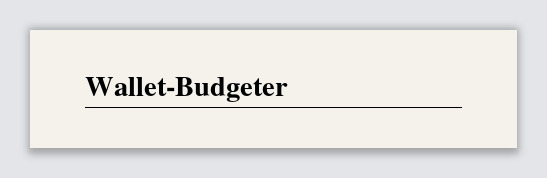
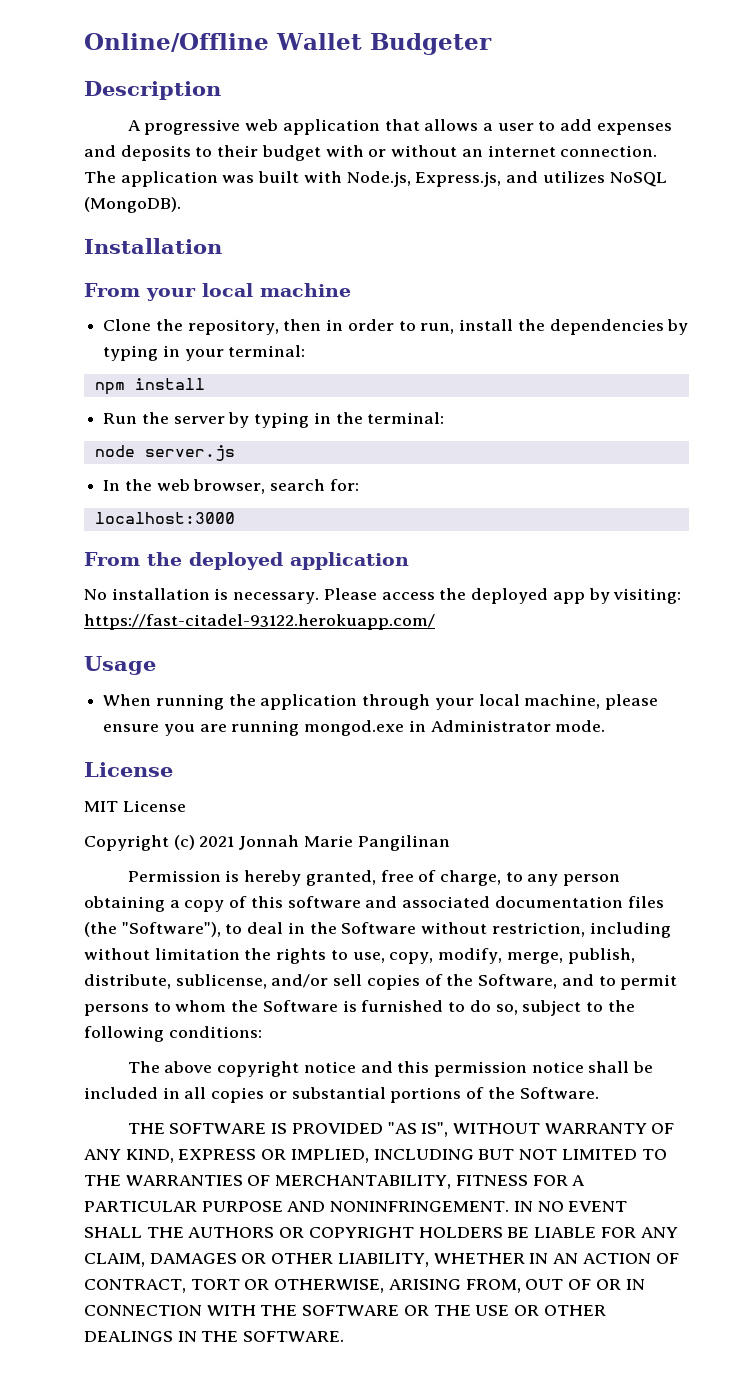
[85,77,288,102] Wallet-Budgeter -> [84,33,492,55] [84,81,221,100] [127,119,672,135] [84,145,658,161] [84,171,667,187] [84,197,181,213] [84,238,222,254] [84,283,351,301] [103,319,689,335] [103,345,306,361] [94,378,205,395] [103,412,445,428] [94,445,235,461] [103,479,359,494] [94,512,235,524] [84,552,409,570] [84,588,682,604] [84,614,435,630] [84,656,156,675] [103,694,659,710] [103,720,606,736] [84,762,173,777] [84,800,186,812] [84,835,450,851] [127,870,621,886] [84,896,664,912] [84,922,671,938] [84,948,635,964] [84,974,678,990] [84,1000,635,1016] [84,1026,262,1042] [127,1061,654,1077] [84,1087,599,1103] [127,1122,675,1137] [84,1149,667,1163] [84,1175,586,1189] [84,1201,628,1212] [84,1227,678,1238] [84,1253,679,1267] [84,1279,645,1293] [84,1305,606,1316] [84,1331,345,1342] Online/Offline Wallet Budgeter // Description // A progressive web application that allows a user to add expenses and deposits to their budget with or without an internet connection. The application was built with Node.js, Express.js, and utilizes NoSQL (MongoDB). // Installation // From your local machine // Clone the repository, then in order to run, install the dependencies by typing in your terminal: // npm install // Run the server by typing in the terminal: // node server.js // In the web browser, search for: // localhost:3000 // From the deployed application // No installation is necessary. Please access the deployed app by visiting: https://fast-citadel-93122.herokuapp.com/ // Usage // When running the application through your local machine, please ensure you are running mongod.exe in Administrator mode. // License // MIT License // Copyright (c) 2021 Jonnah Marie Pangilinan // Permission is hereby granted, free of charge, to any person obtaining a copy of this software and associated documentation files (the "Software"), to deal in the Software without restriction, including without limitation the rights to use, copy, modify, merge, publish, distribute, sublicense, and/or sell copies of the Software, and to permit persons to whom the Software is furnished to do so, subject to the following conditions: // The above copyright notice and this permission notice shall be included in all copies or substantial portions of the Software. // THE SOFTWARE IS PROVIDED "AS IS", WITHOUT WARRANTY OF ANY KIND, EXPRESS OR IMPLIED, INCLUDING BUT NOT LIMITED TO THE WARRANTIES OF MERCHANTABILITY, FITNESS FOR A PARTICULAR PURPOSE AND NONINFRINGEMENT. IN NO EVENT SHALL THE AUTHORS OR COPYRIGHT HOLDERS BE LIABLE FOR ANY CLAIM, DAMAGES OR OTHER LIABILITY, WHETHER IN AN ACTION OF CONTRACT, TORT OR OTHERWISE, ARISING FROM, OUT OF OR IN CONNECTION WITH THE SOFTWARE OR THE USE OR OTHER DEALINGS IN THE SOFTWARE.

